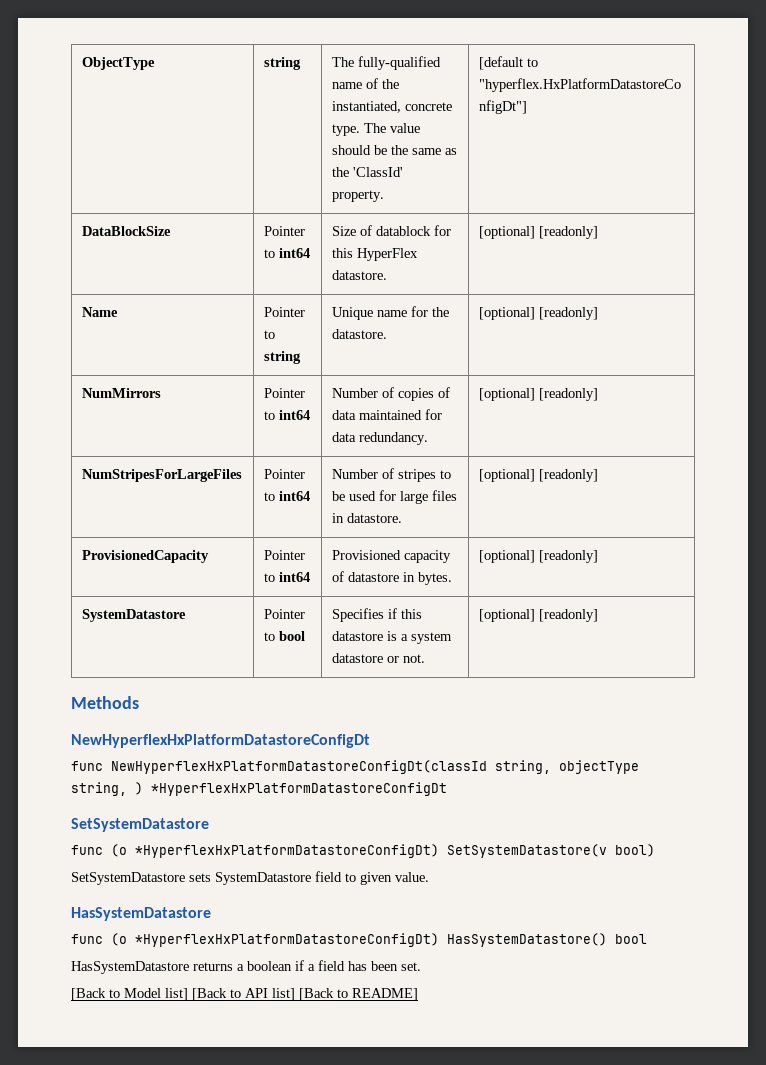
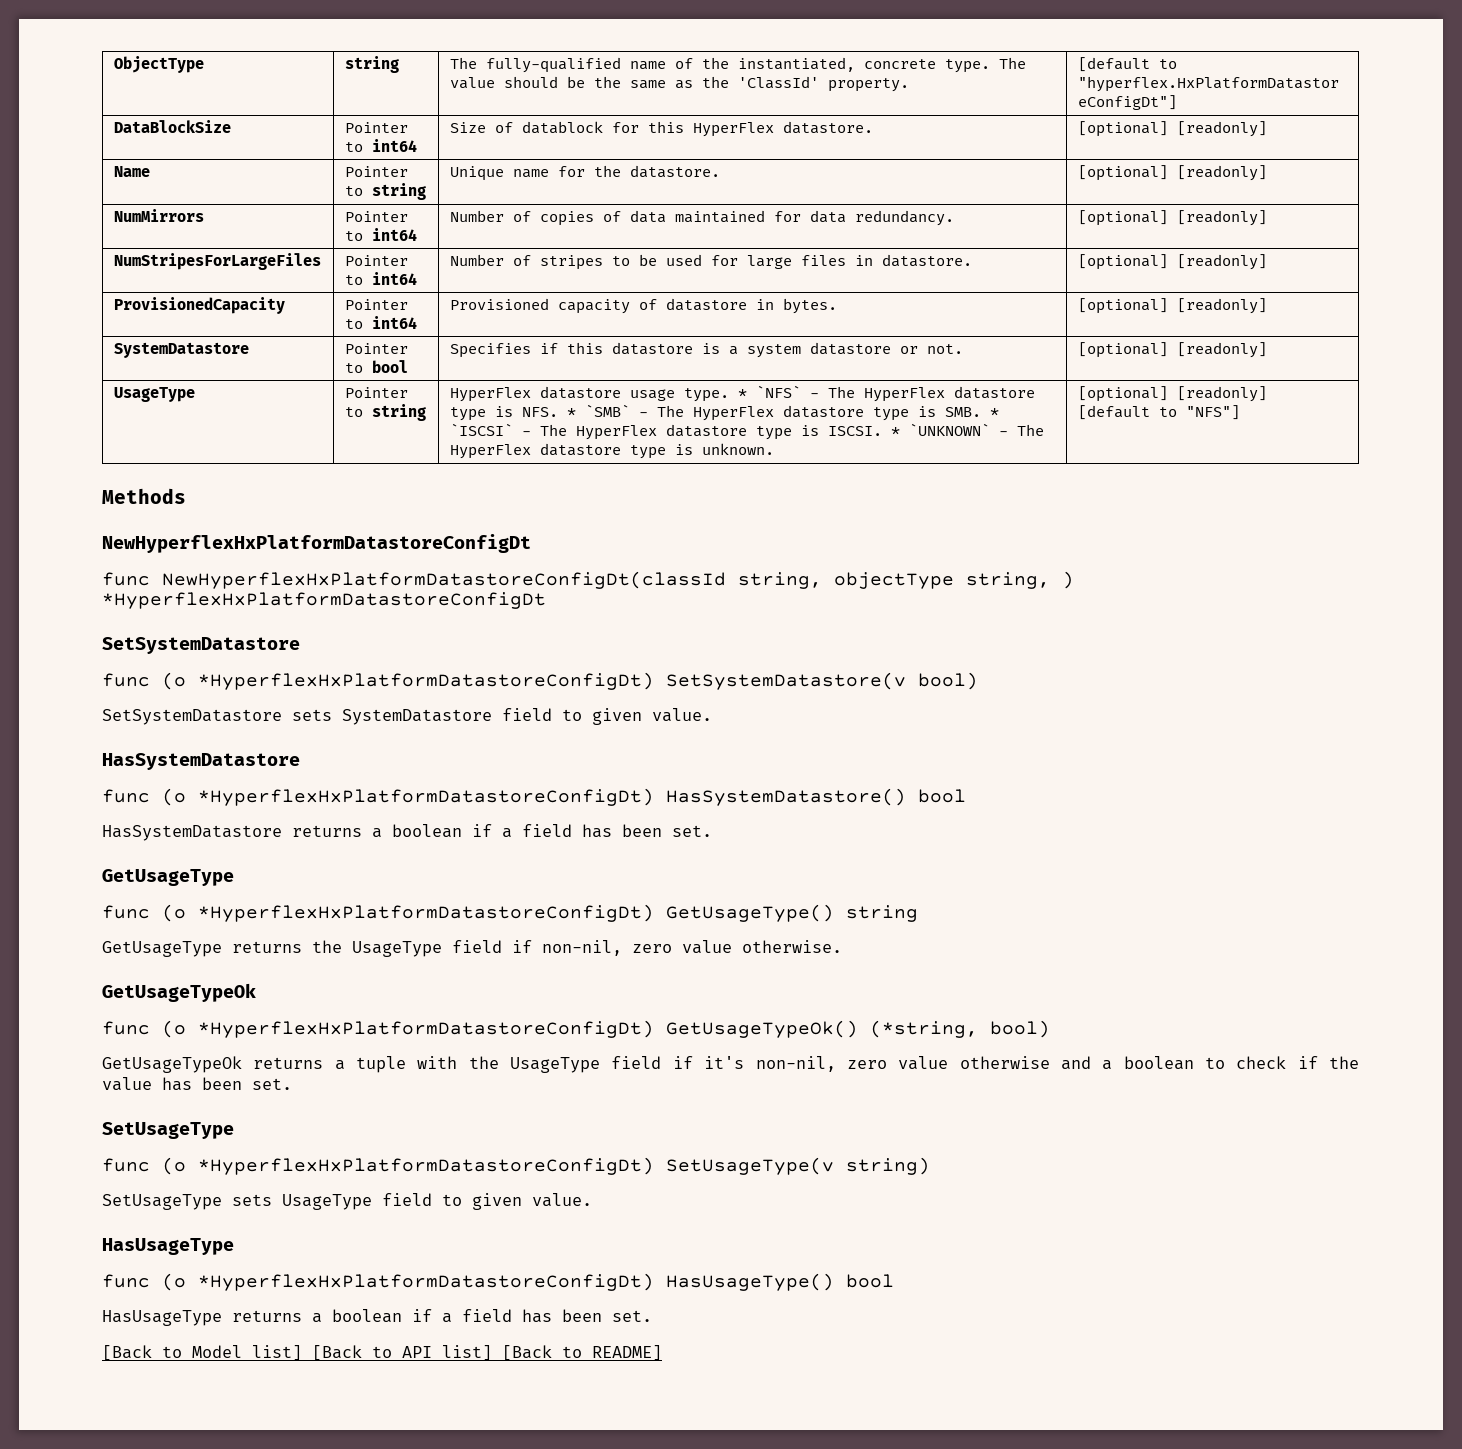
(598, 615) none -> [113,387,195,402] [344,387,408,398] [344,404,426,421] [449,385,1035,402] [449,404,999,421] [449,423,1044,440] [449,443,774,459] [1077,386,1267,402] [1077,405,1240,420] // UsageType | Pointer to string | HyperFlex datastore usage type. * `NFS` - The HyperFlex datastore type is NFS. * `SMB` - The HyperFlex datastore type is SMB. * `ISCSI` - The HyperFlex datastore type is ISCSI. * `UNKNOWN` - The HyperFlex datastore type is unknown. | [optional] [readonly] [default to "NFS"]
(421, 966) none -> [102,869,234,886] [102,904,918,922] [102,940,842,957] [102,983,256,1002] [102,1020,1050,1038] [102,1056,1359,1073] [102,1077,292,1091] [102,1122,234,1139] [102,1157,930,1175] [102,1193,592,1210] [102,1238,234,1255] [102,1273,894,1291] [102,1309,652,1326] // GetUsageType // func (o *HyperflexHxPlatformDatastoreConfigDt) GetUsageType() string // GetUsageType returns the UsageType field if non-nil, zero value otherwise. // GetUsageTypeOk // func (o *HyperflexHxPlatformDatastoreConfigDt) GetUsageTypeOk() (*string, bool) // GetUsageTypeOk returns a tuple with the UsageType field if it's non-nil, zero value otherwise and a boolean to check if the value has been set. // SetUsageType // func (o *HyperflexHxPlatformDatastoreConfigDt) SetUsageType(v string) // SetUsageType sets UsageType field to given value. // HasUsageType // func (o *HyperflexHxPlatformDatastoreConfigDt) HasUsageType() bool // HasUsageType returns a boolean if a field has been set.

